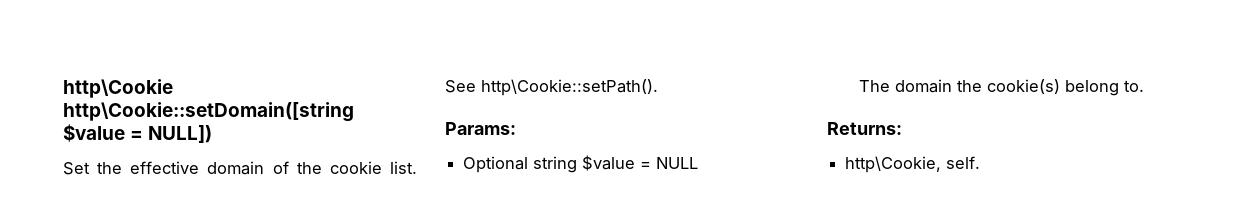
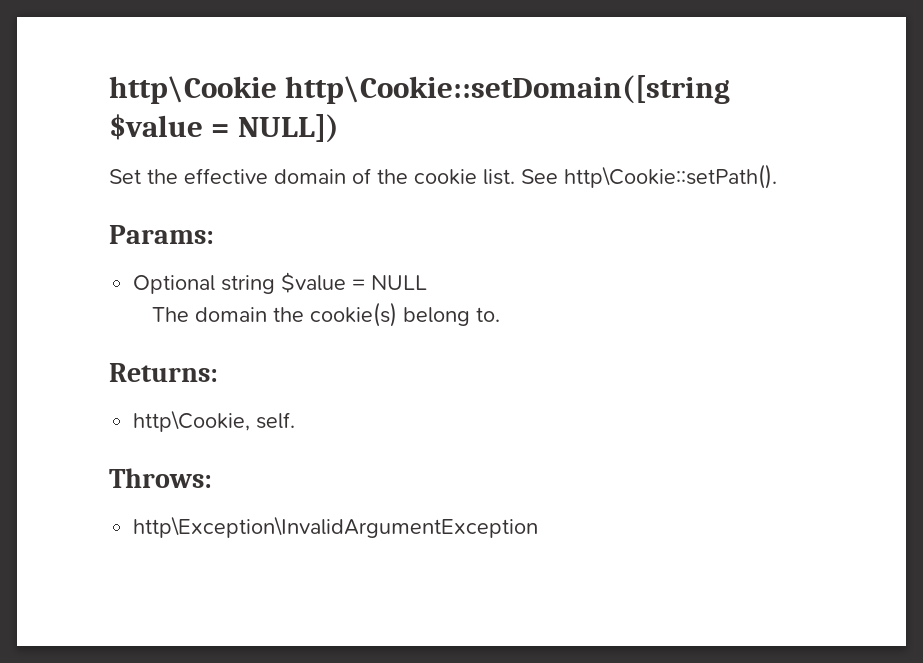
(981, 162) none -> [109,468,212,488] [133,516,539,538] // Throws: // http\Exception\InvalidArgumentException

